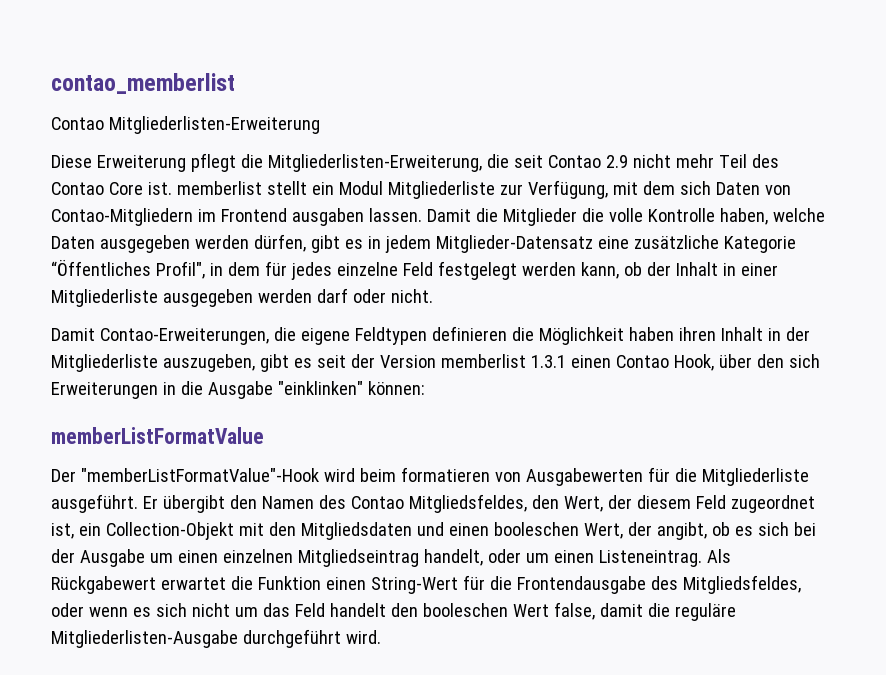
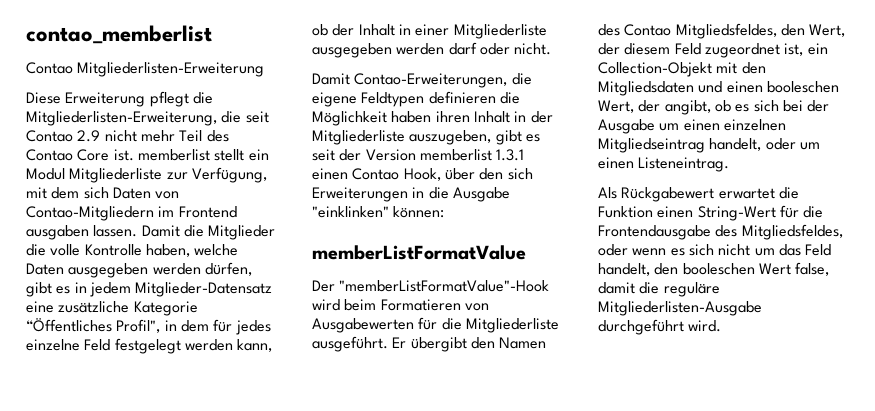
[400,467,490,482] formatieren -> [380,299,461,311] Formatieren
(702, 558) none -> (730, 164) //
[329,603,386,617] handelt -> [598,263,650,276] handelt,

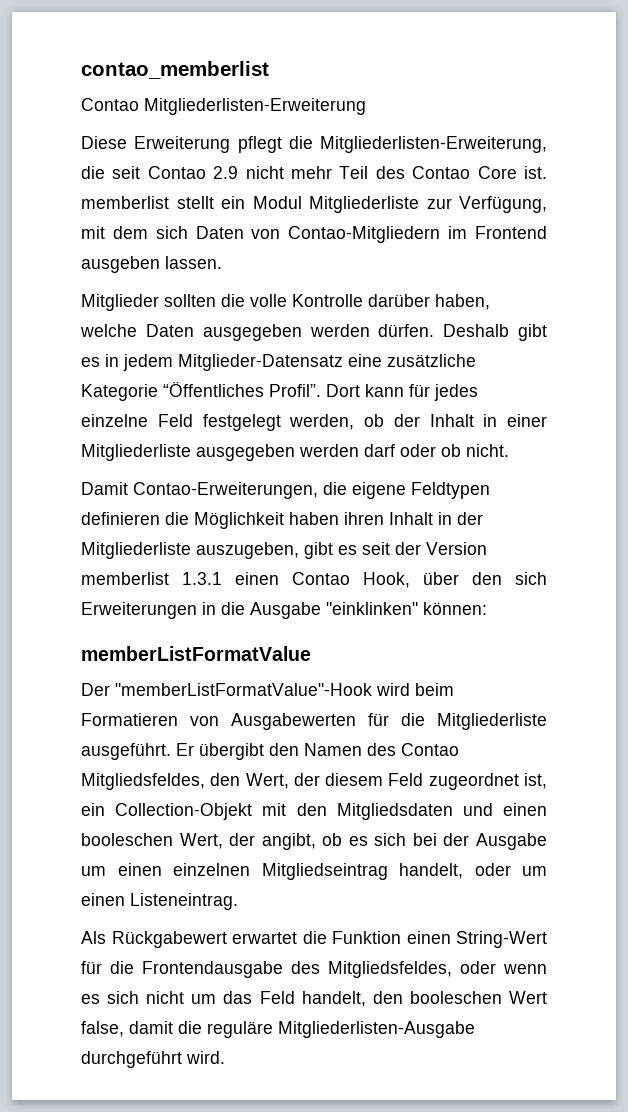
[26,225,89,240] ausgaben -> [81,256,160,273] ausgeben
[141,225,276,240] Damit die Mitglieder -> [81,294,216,311] // Mitglieder sollten
(142, 250) none -> [368,294,430,307] darüber
[204,262,252,276] dürfen, -> [378,324,510,337] dürfen. Deshalb
[116,319,209,333] Profil", in dem -> [269,384,404,397] Profil”. Dort kann
[184,339,273,352] werden kann, -> [289,414,355,430] werden,
(510, 49) none -> [441,444,461,457] ob

